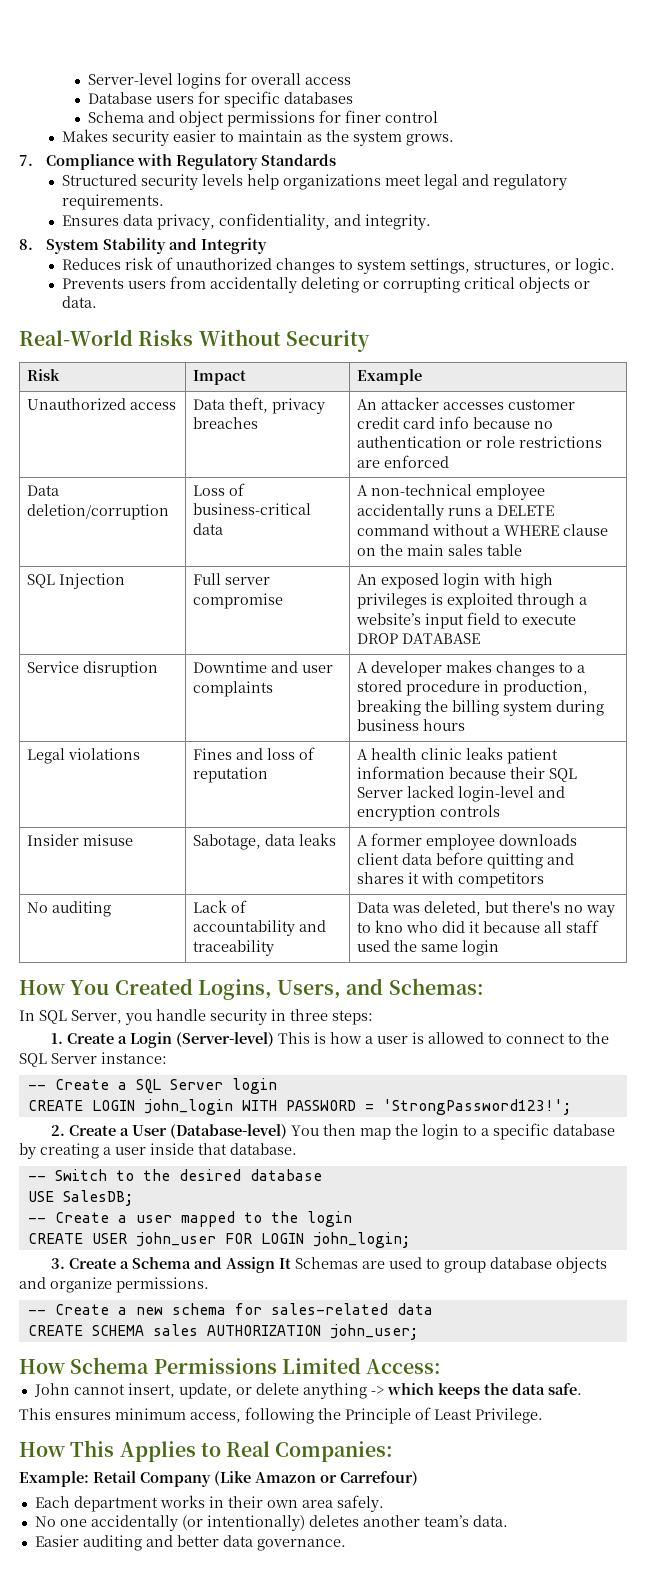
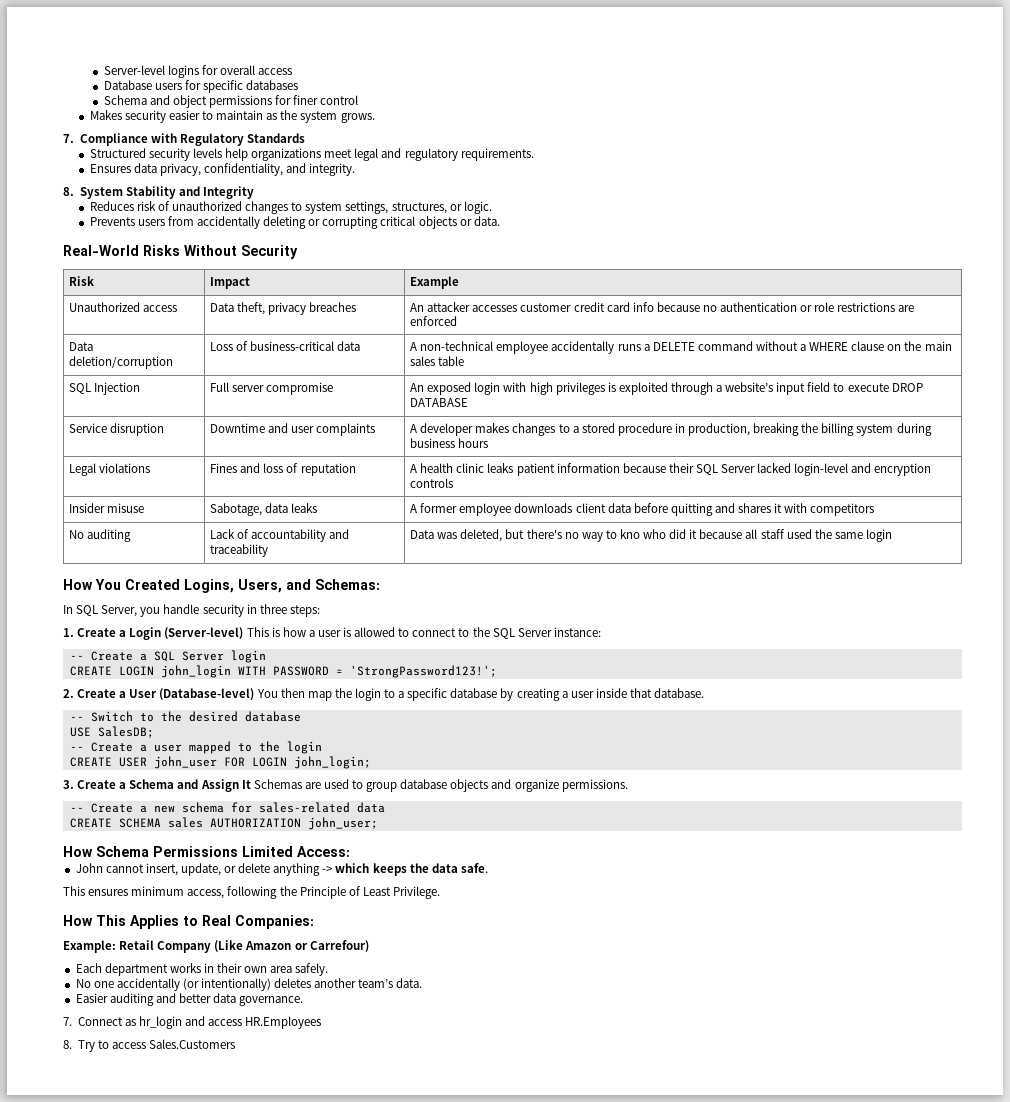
(346, 1545) none -> [63,1016,322,1029] [63,1039,236,1052] // 7. Connect as hr_login and access HR.Employees // 8. Try to access Sales.Customers

